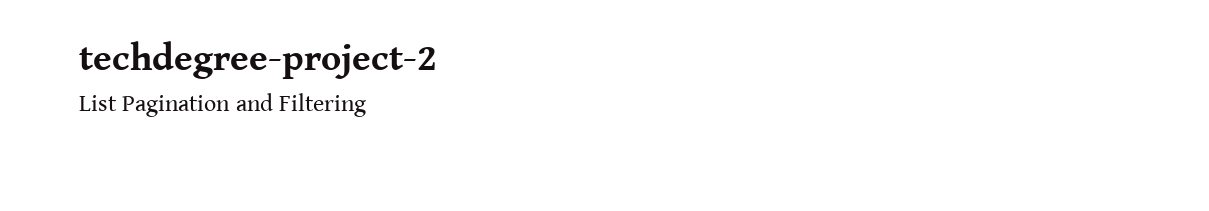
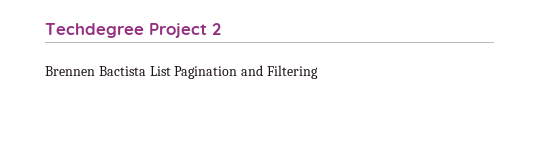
[79,41,437,79] techdegree-project-2 // -> [45,23,221,38] [45,66,146,76] Techdegree Project 2 // Brennen Bactista

